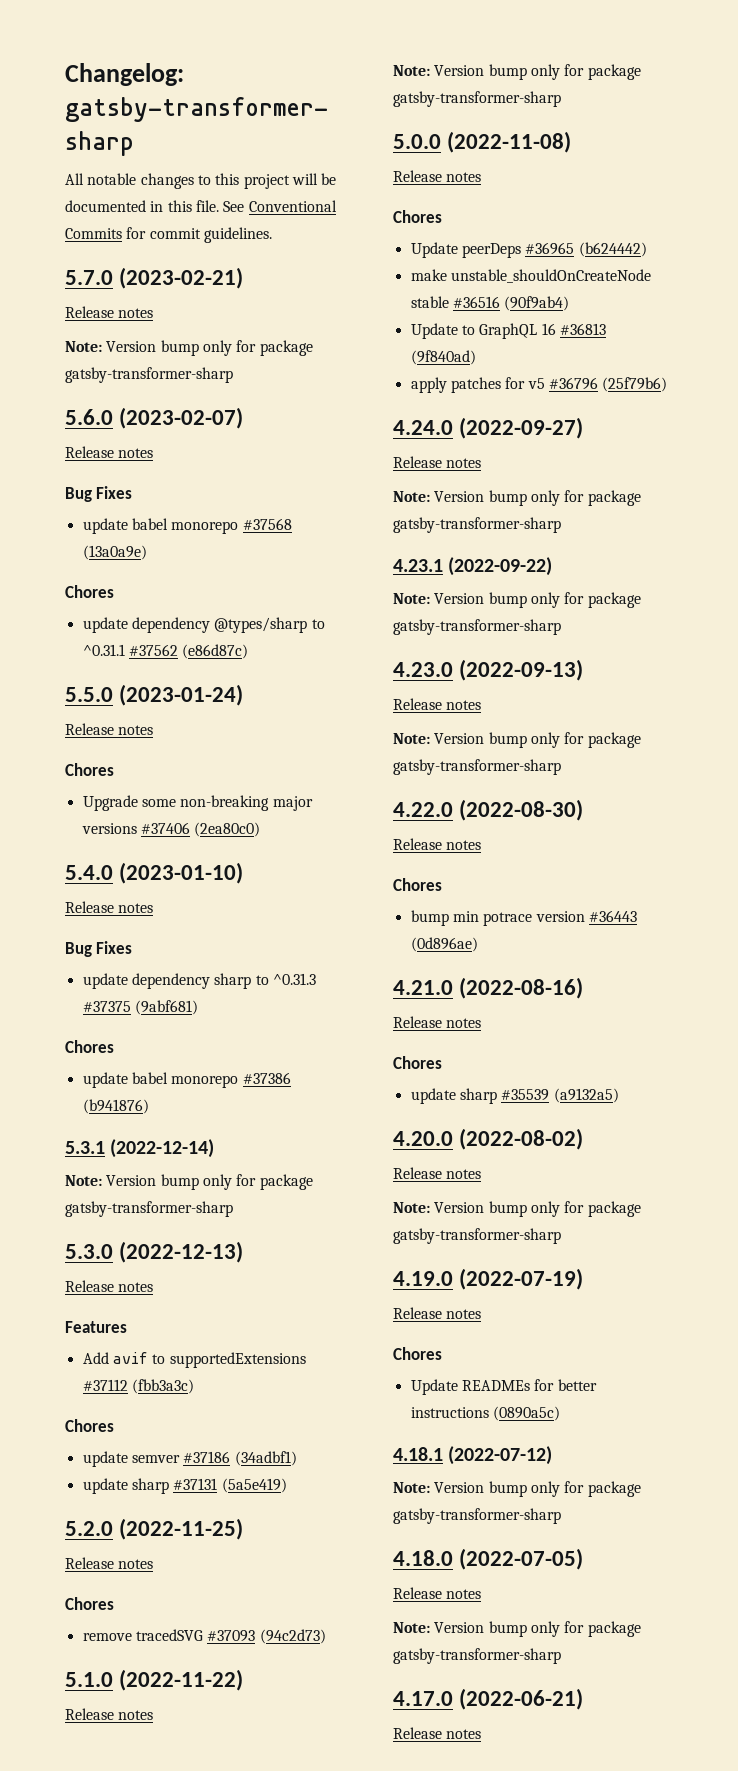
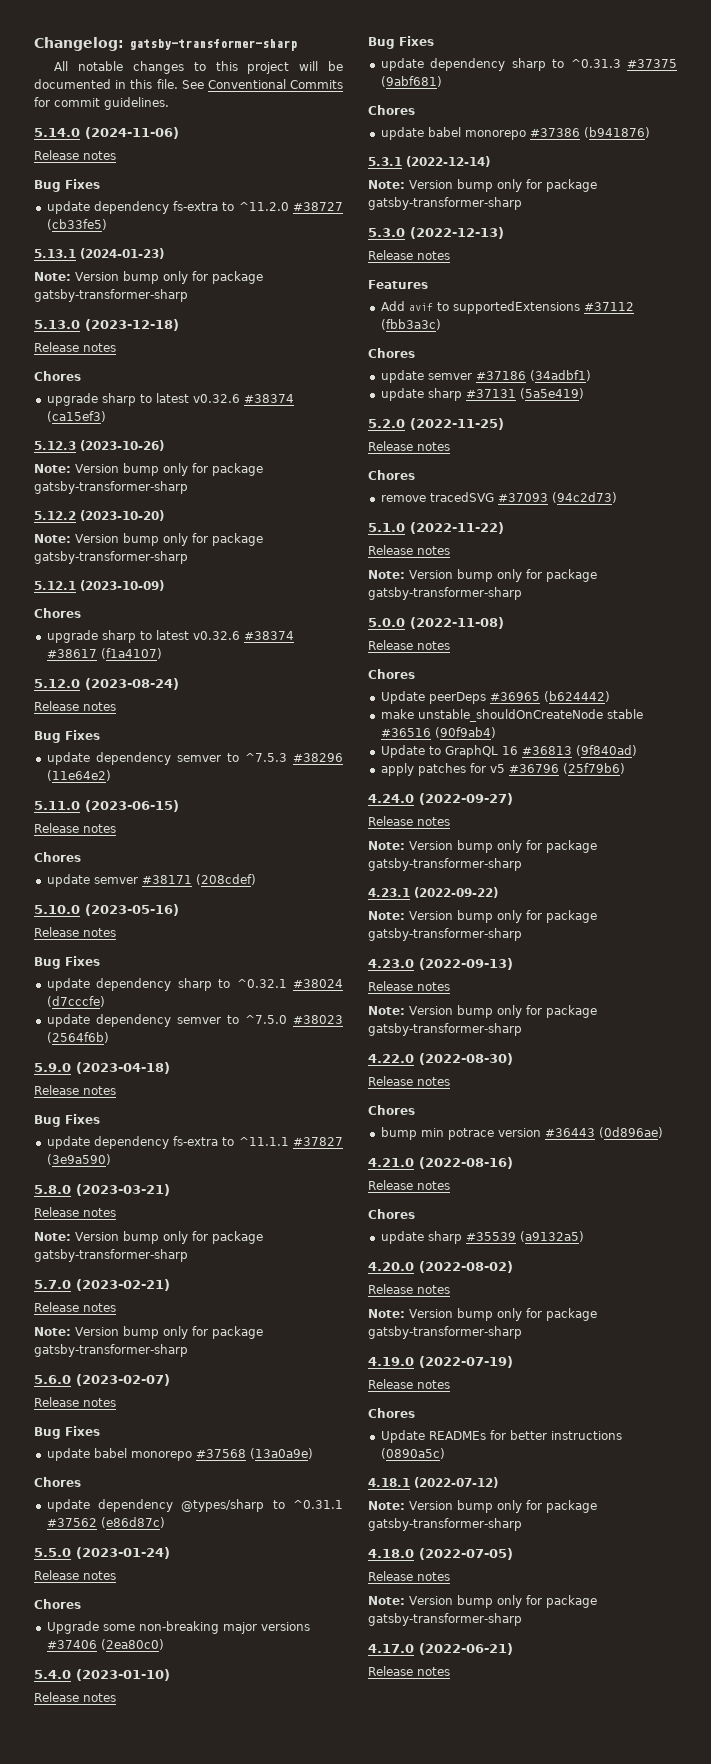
(272, 235) none -> [34,127,179,139] [34,150,116,160] [34,179,100,192] [46,201,344,214] [46,219,107,230] [34,248,164,259] [34,271,263,284] [34,289,188,302] [34,319,179,331] [34,342,116,352] [34,371,81,381] [46,393,294,406] [46,411,106,422] [34,440,164,451] [34,463,263,476] [34,481,188,494] [34,510,164,521] [34,533,263,546] [34,551,188,564] [34,580,164,591] [34,608,81,618] [46,630,294,643] [46,648,162,659] [34,678,179,690] [34,701,116,711] [34,730,100,743] [46,752,343,765] [46,770,111,781] [34,800,179,812] [34,823,116,833] [34,852,81,862] [46,874,256,887] [34,904,179,916] [34,927,116,937] [34,956,100,969] [46,978,343,991] [46,996,105,1007] [46,1014,343,1027] [46,1032,109,1043] [34,1062,170,1074] [34,1085,116,1095] [34,1114,100,1127] [46,1136,344,1149] [46,1154,111,1165] [34,1184,170,1196] [34,1207,116,1217] [34,1231,263,1244] [34,1249,188,1262] // 5.14.0 (2024-11-06) // Release notes // Bug Fixes // update dependency fs-extra to ^11.2.0 #38727 (cb33fe5) // 5.13.1 (2024-01-23) // Note: Version bump only for package gatsby-transformer-sharp // 5.13.0 (2023-12-18) // Release notes // Chores // upgrade sharp to latest v0.32.6 #38374 (ca15ef3) // 5.12.3 (2023-10-26) // Note: Version bump only for package gatsby-transformer-sharp // 5.12.2 (2023-10-20) // Note: Version bump only for package gatsby-transformer-sharp // 5.12.1 (2023-10-09) // Chores // upgrade sharp to latest v0.32.6 #38374 #38617 (f1a4107) // 5.12.0 (2023-08-24) // Release notes // Bug Fixes // update dependency semver to ^7.5.3 #38296 (11e64e2) // 5.11.0 (2023-06-15) // Release notes // Chores // update semver #38171 (208cdef) // 5.10.0 (2023-05-16) // Release notes // Bug Fixes // update dependency sharp to ^0.32.1 #38024 (d7cccfe) // update dependency semver to ^7.5.0 #38023 (2564f6b) // 5.9.0 (2023-04-18) // Release notes // Bug Fixes // update dependency fs-extra to ^11.1.1 #37827 (3e9a590) // 5.8.0 (2023-03-21) // Release notes // Note: Version bump only for package gatsby-transformer-sharp

